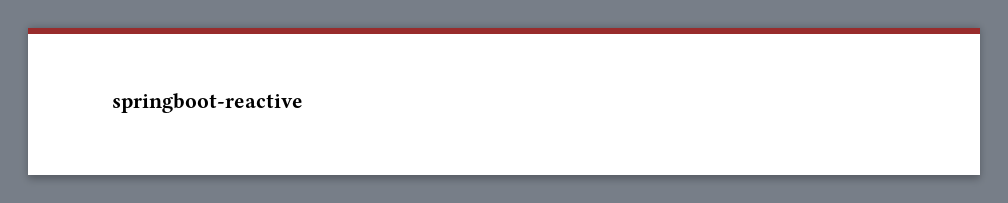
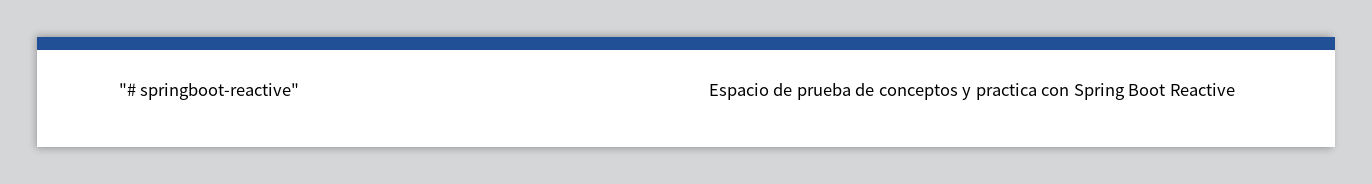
[112,93,303,113] springboot-reactive -> [119,83,300,100] [709,83,1235,100] "# springboot-reactive" // Espacio de prueba de conceptos y practica con Spring Boot Reactive

